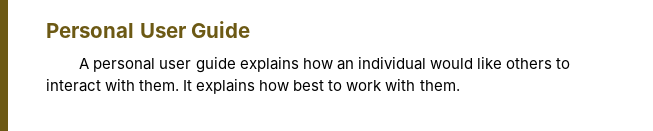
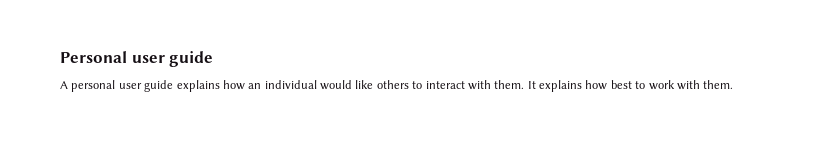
[139,21,251,38] User Guide -> [131,51,214,67] user guide

